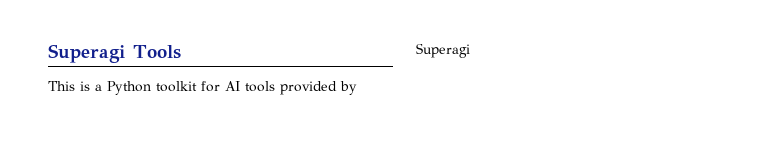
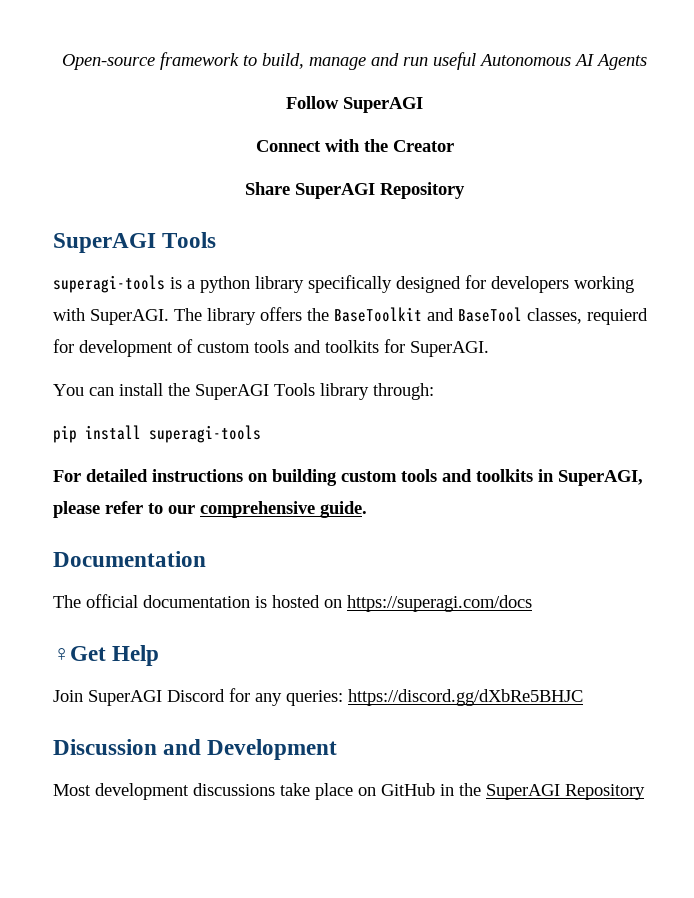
[48,44,125,63] Superagi -> [62,52,647,70] [286,96,423,113] [255,139,454,152] [245,182,465,199] [53,233,156,253] Open-source framework to build, manage and run useful Autonomous AI Agents // Follow SuperAGI // Connect with the Creator // Share SuperAGI Repository // SuperAGI
[48,81,75,91] This -> [53,275,165,293] superagi-tools
[107,81,357,95] [416,43,470,58] Python toolkit for AI tools provided by Superagi -> [200,275,634,293] [53,307,648,325] [53,339,489,357] [53,383,434,400] [53,425,261,443] [53,469,643,486] [53,501,367,518] [53,551,206,567] [53,594,532,612] [53,645,160,666] [53,688,583,706] [53,739,338,760] [53,783,645,800] python library specifically designed for developers working with SuperAGI. The library offers the BaseToolkit and BaseTool classes, requierd for development of custom tools and toolkits for SuperAGI. // You can install the SuperAGI Tools library through: // pip install superagi-tools // For detailed instructions on building custom tools and toolkits in SuperAGI, please refer to our comprehensive guide. // Documentation // The official documentation is hosted on https://superagi.com/docs // ♀Get Help // Join SuperAGI Discord for any queries: https://discord.gg/dXbRe5BHJC // Discussion and Development // Most development discussions take place on GitHub in the SuperAGI Repository

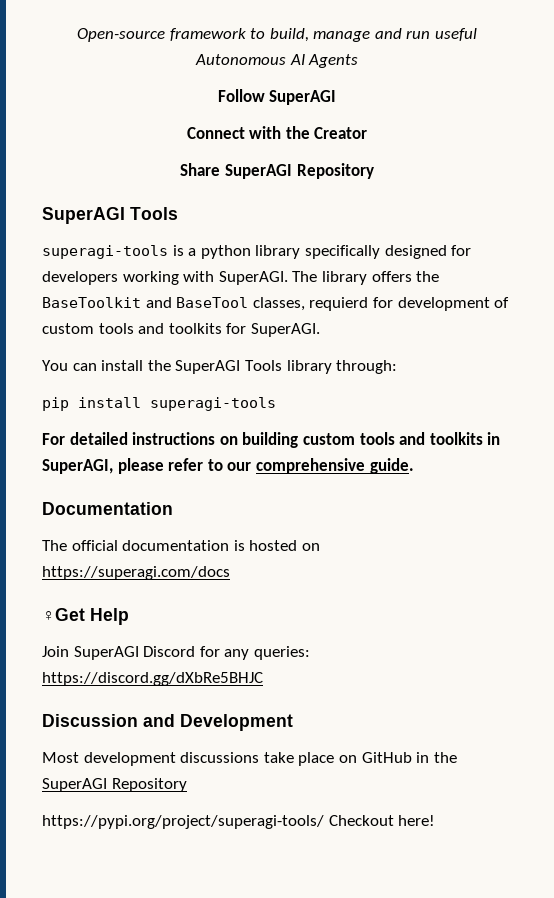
(645, 792) none -> [42,815,436,829] // https://pypi.org/project/superagi-tools/ Checkout here!

